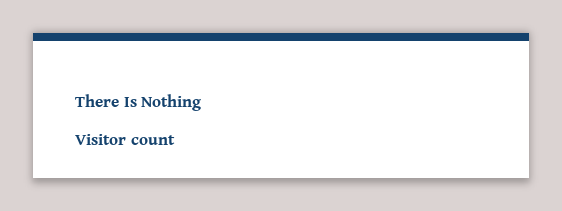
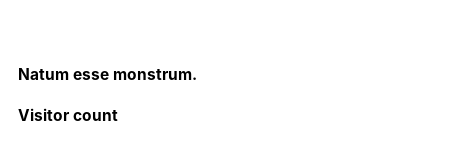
[75,94,202,111] There Is Nothing -> [18,68,198,80] Natum esse monstrum.

